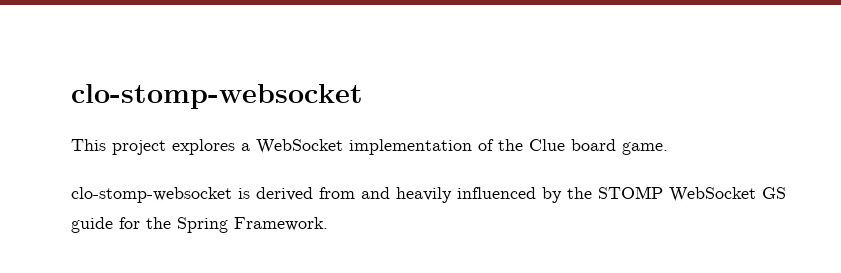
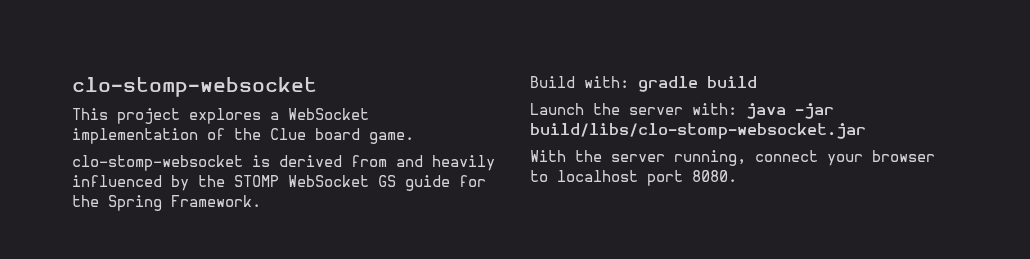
(328, 224) none -> [530,76,757,92] [530,103,834,119] [530,123,866,139] [530,150,935,166] [530,170,737,186] // Build with: gradle build // Launch the server with: java -jar build/libs/clo-stomp-websocket.jar // With the server running, connect your browser to localhost port 8080.

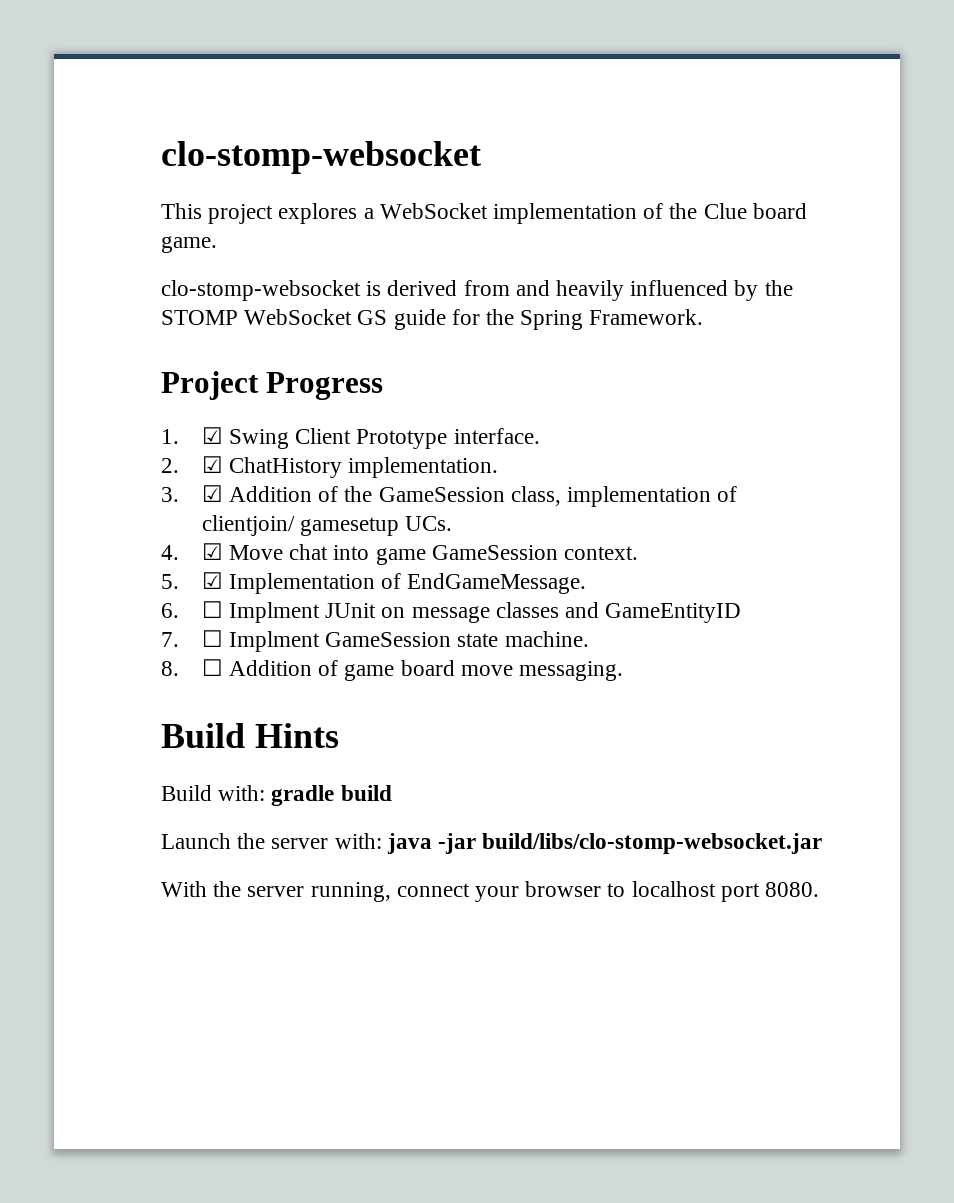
(261, 201) none -> [161,371,384,400] [161,427,540,449] [161,456,499,478] [161,485,738,507] [201,515,453,536] [161,543,639,565] [161,572,587,594] [161,601,742,623] [161,630,589,652] [161,659,624,681] [161,723,339,748] // Project Progress // 1. ☑ Swing Client Prototype interface. // 2. ☑ ChatHistory implementation. // 3. ☑ Addition of the GameSession class, implementation of clientjoin/ gamesetup UCs. // 4. ☑ Move chat into game GameSession context. // 5. ☑ Implementation of EndGameMessage. // 6. ☐ Implment JUnit on message classes and GameEntityID // 7. ☐ Implment GameSession state machine. // 8. ☐ Addition of game board move messaging. // Build Hints

